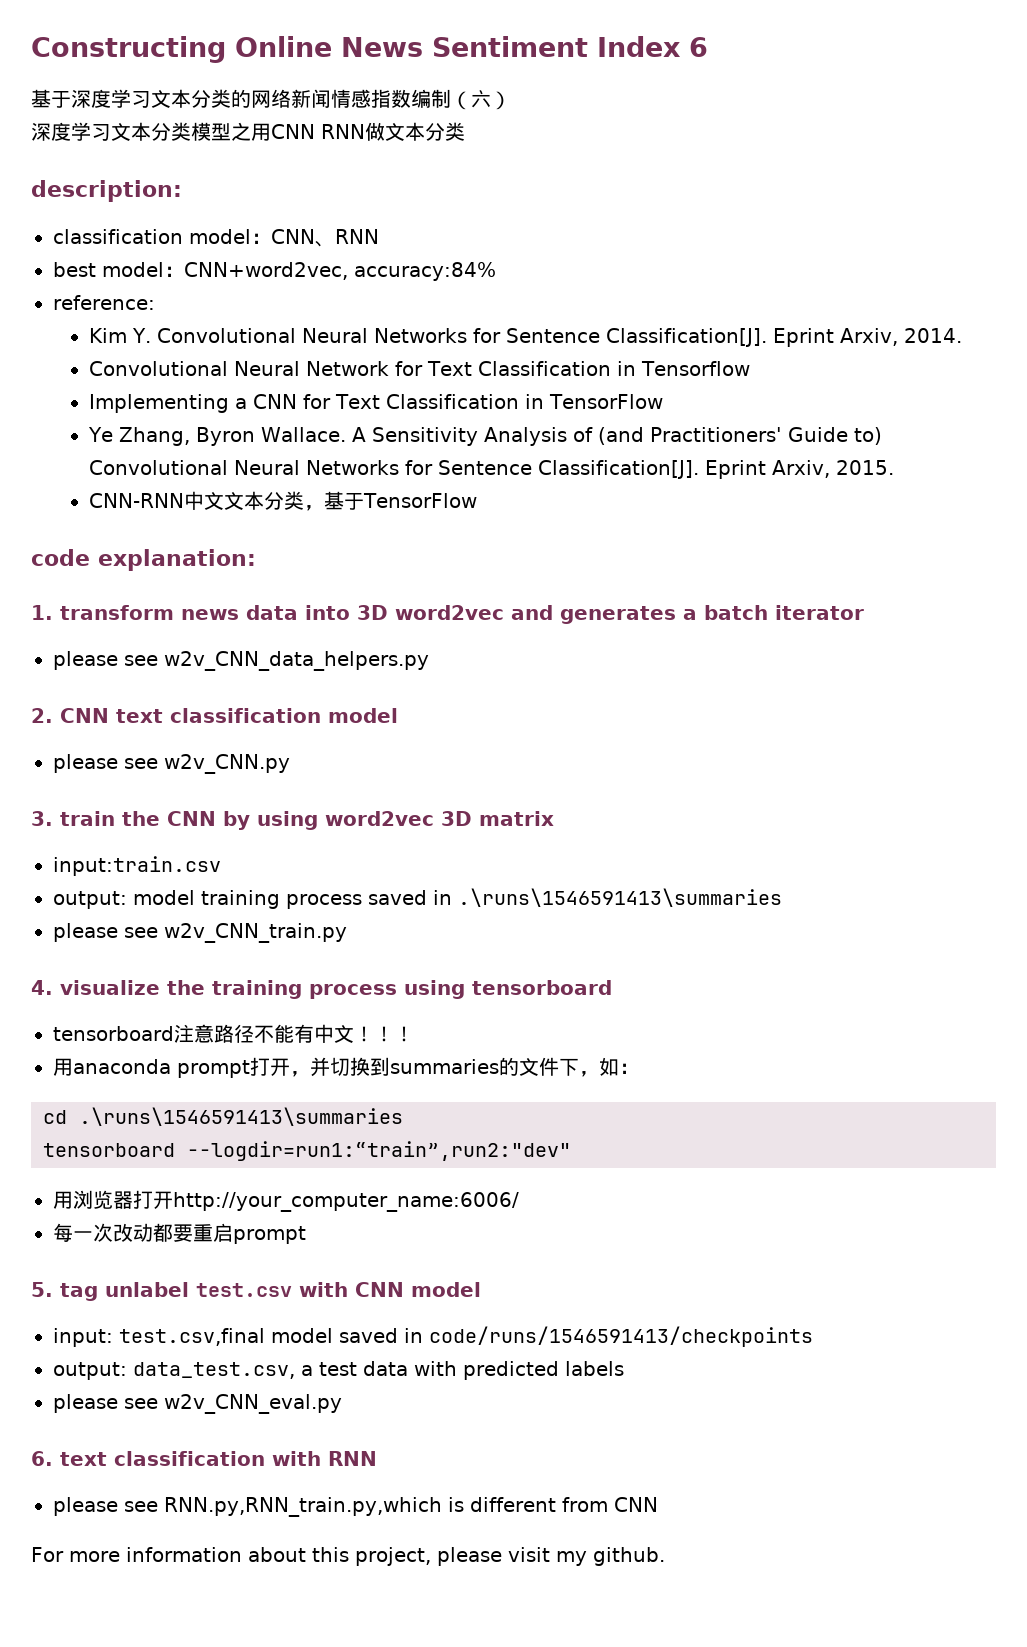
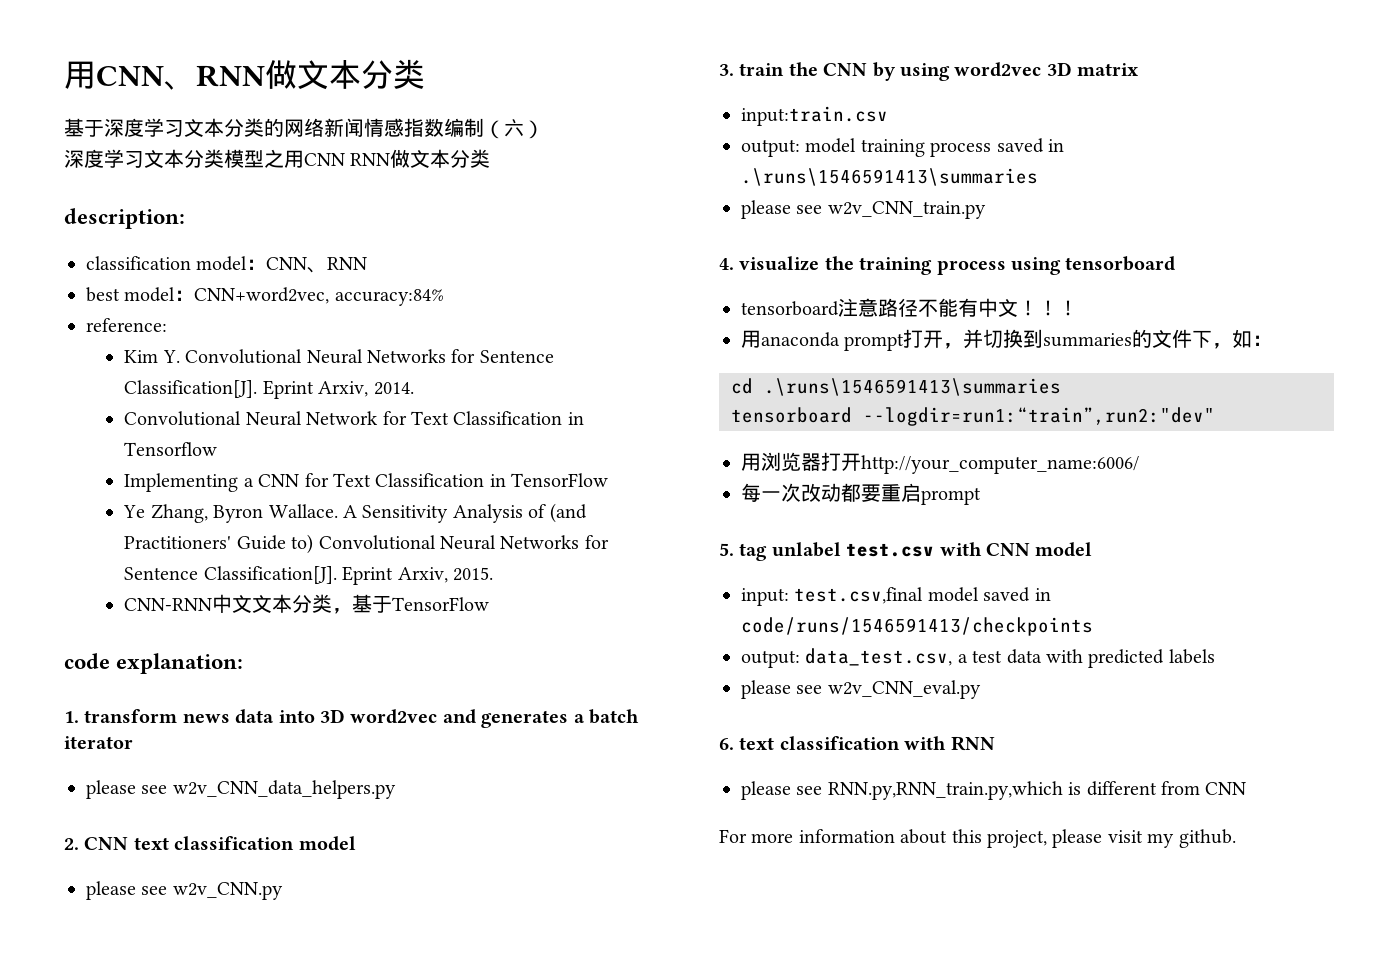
[31,36,708,63] Constructing Online News Sentiment Index 6 -> [64,59,425,90] 用CNN、RNN做文本分类

